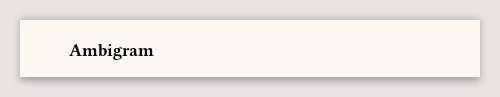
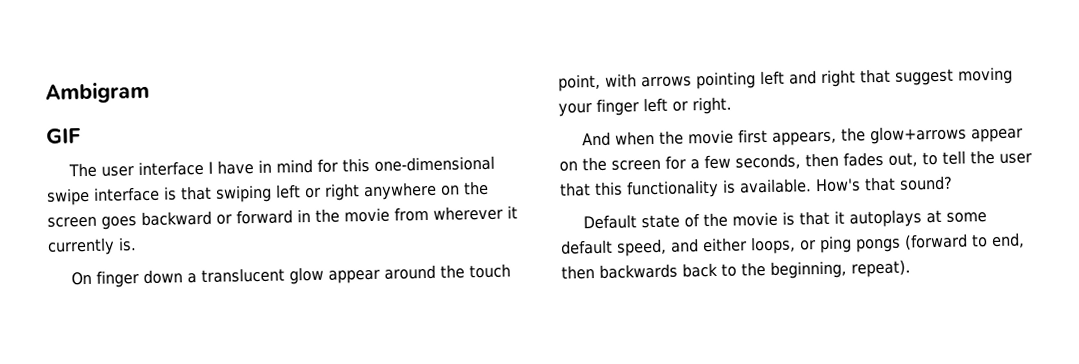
(154, 52) none -> [45,128,81,144] [68,155,496,178] [47,180,489,206] [47,205,518,230] [47,237,137,256] [71,263,512,288] [558,66,1013,92] [558,96,732,117] [582,125,1024,147] [559,149,1032,172] [560,175,953,199] [583,209,988,230] [561,232,1025,257] [561,259,911,280] // GIF // The user interface I have in mind for this one-dimensional swipe interface is that swiping left or right anywhere on the screen goes backward or forward in the movie from wherever it currently is. // On finger down a translucent glow appear around the touch point, with arrows pointing left and right that suggest moving your finger left or right. // And when the movie first appears, the glow+arrows appear on the screen for a few seconds, then fades out, to tell the user that this functionality is available. How's that sound? // Default state of the movie is that it autoplays at some default speed, and either loops, or ping pongs (forward to end, then backwards back to the beginning, repeat).

